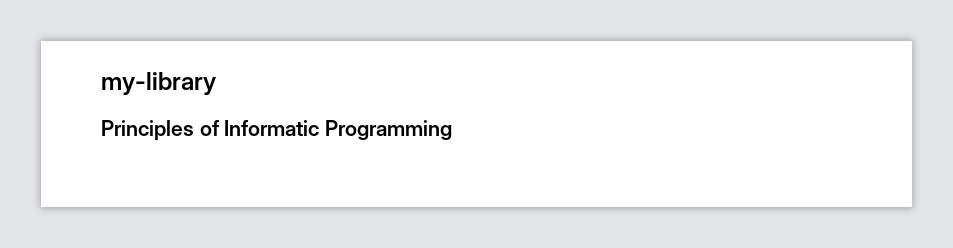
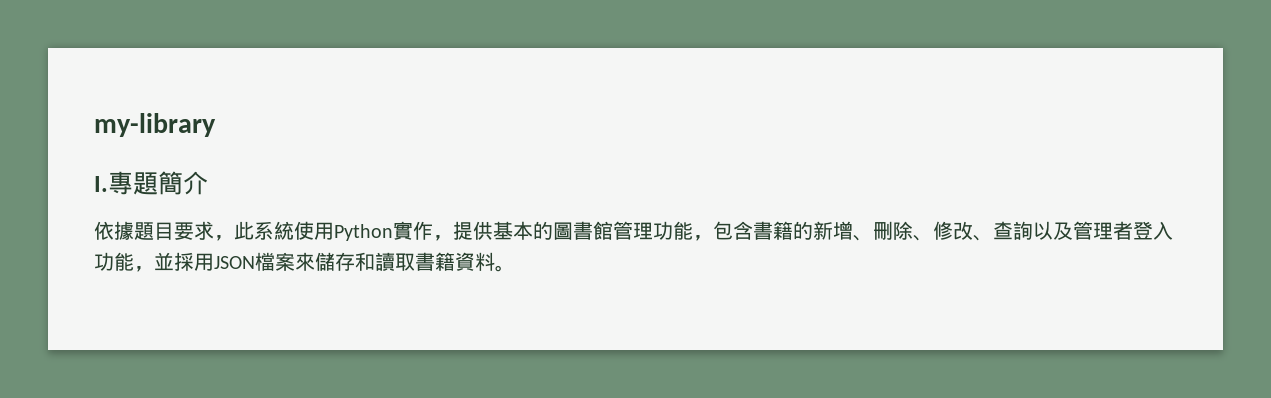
[101,120,453,141] Principles of Informatic Programming -> [94,171,208,195] [94,221,1173,241] [94,252,515,272] I.專題簡介 // 依據題目要求，此系統使用Python實作，提供基本的圖書館管理功能，包含書籍的新增、刪除、修改、查詢以及管理者登入功能，並採用JSON檔案來儲存和讀取書籍資料。

